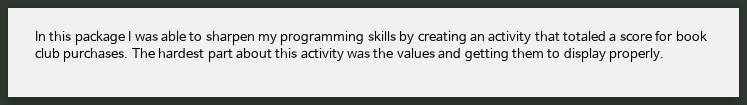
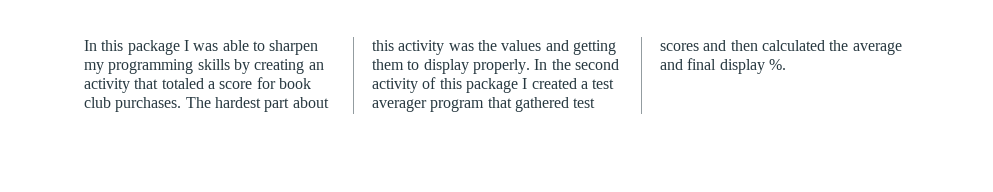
(664, 55) none -> [534,59,619,70] [372,77,615,93] [372,97,596,112] [660,40,902,55] [660,58,786,74] In the second activity of this package I created a test averager program that gathered test scores and then calculated the average and final display %.

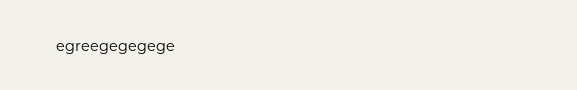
[84,40,319,55] [84,59,324,74] [84,77,311,93] [84,97,329,112] [372,40,616,55] [372,59,619,74] [372,77,615,93] [372,97,596,112] [660,40,902,55] [660,58,786,74] In this package I was able to sharpen my programming skills by creating an activity that totaled a score for book club purchases. The hardest part about this activity was the values and getting them to display properly. In the second activity of this package I created a test averager program that gathered test scores and then calculated the average and final display %. -> [56,43,175,54] egreegegegege

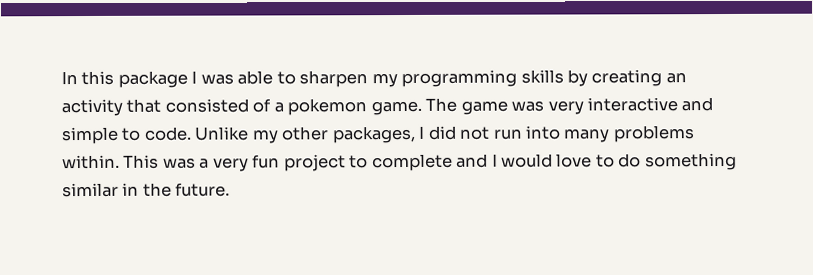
[56,43,175,54] egreegegegege -> [61,69,687,88] [61,97,714,117] [61,125,695,145] [62,152,737,172] [62,182,231,198] In this package I was able to sharpen my programming skills by creating an activity that consisted of a pokemon game. The game was very interactive and simple to code. Unlike my other packages, I did not run into many problems within. This was a very fun project to complete and I would love to do something similar in the future.

